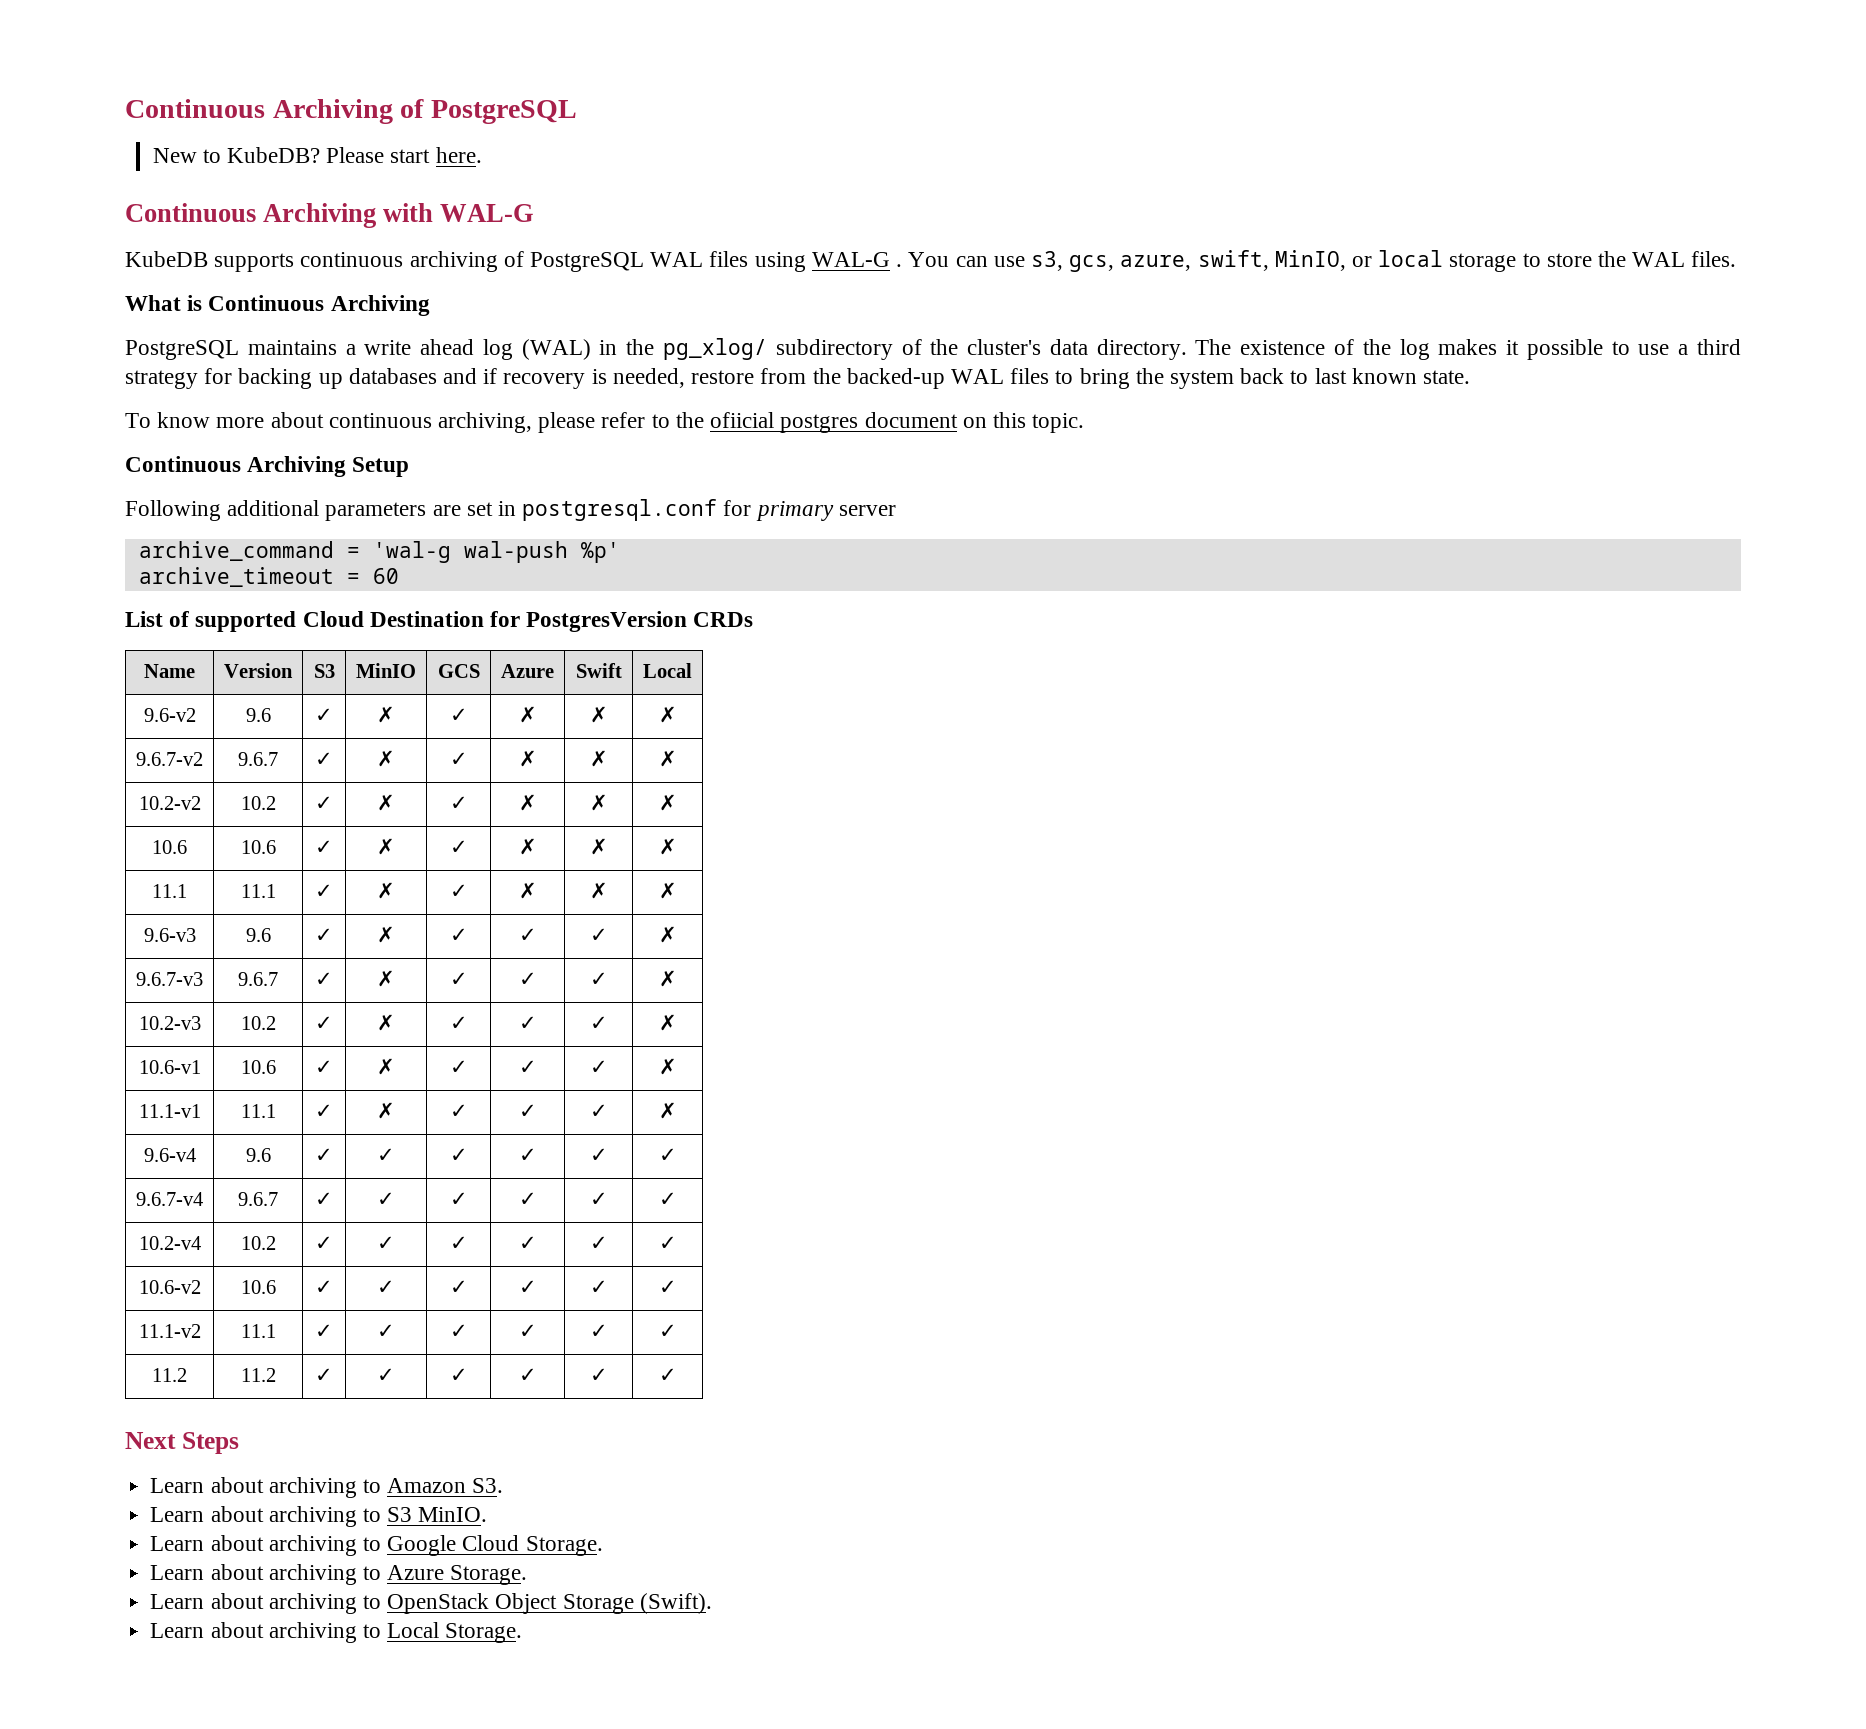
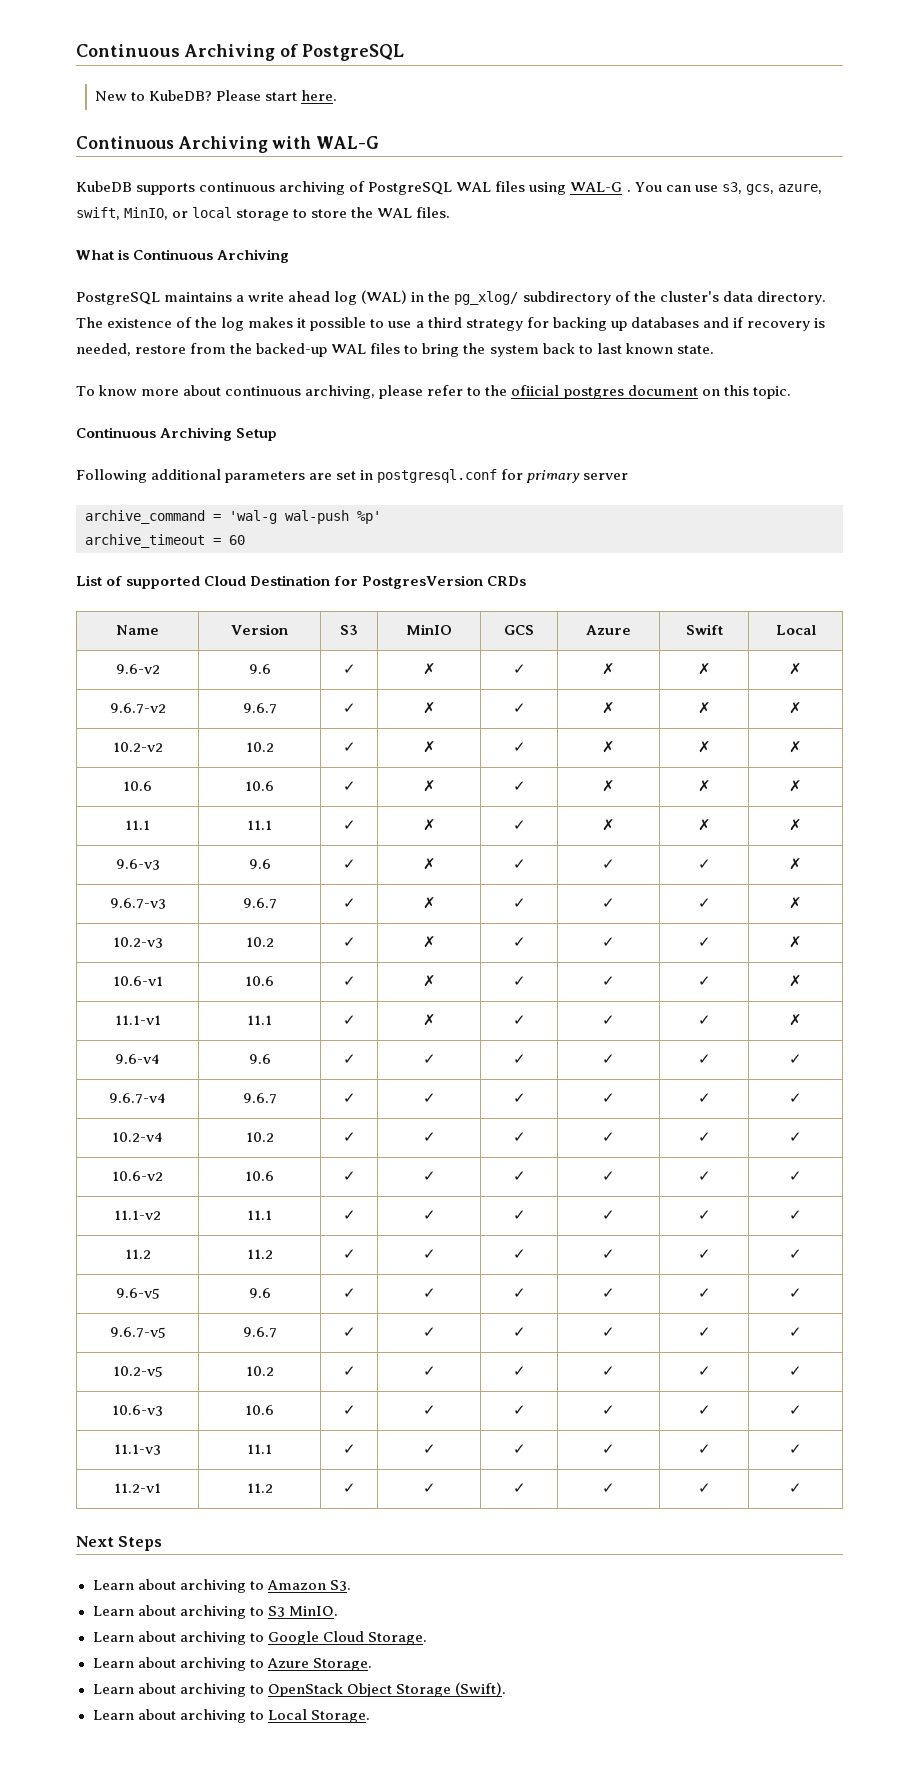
(677, 1375) none -> [115,1288,160,1299] [248,1288,271,1298] [342,1288,356,1298] [422,1288,436,1298] [512,1288,526,1298] [602,1288,615,1298] [697,1288,711,1298] [789,1288,802,1298] [109,1327,166,1338] [242,1327,277,1338] [342,1327,356,1337] [422,1327,436,1337] [512,1327,526,1337] [602,1327,615,1337] [697,1327,711,1337] [789,1327,802,1337] [112,1366,163,1377] [245,1366,274,1376] [342,1366,356,1376] [422,1366,436,1376] [512,1366,526,1376] [602,1366,615,1376] [697,1366,711,1376] [789,1366,802,1376] [112,1405,163,1416] [245,1405,274,1415] [342,1405,356,1415] [422,1405,436,1415] [512,1405,526,1415] [602,1405,615,1415] [697,1405,711,1415] [789,1405,802,1415] [114,1444,161,1455] [247,1444,272,1454] [342,1444,356,1454] [422,1444,436,1454] [512,1444,526,1454] [602,1444,615,1454] [697,1444,711,1454] [789,1444,802,1454] [114,1483,161,1493] [246,1483,273,1493] [342,1483,356,1493] [422,1483,436,1493] [512,1483,526,1493] [602,1483,615,1493] [697,1483,711,1493] [789,1483,802,1493] // 9.6-v5 | 9.6 | ✓ | ✓ | ✓ | ✓ | ✓ | ✓ // 9.6.7-v5 | 9.6.7 | ✓ | ✓ | ✓ | ✓ | ✓ | ✓ // 10.2-v5 | 10.2 | ✓ | ✓ | ✓ | ✓ | ✓ | ✓ // 10.6-v3 | 10.6 | ✓ | ✓ | ✓ | ✓ | ✓ | ✓ // 11.1-v3 | 11.1 | ✓ | ✓ | ✓ | ✓ | ✓ | ✓ // 11.2-v1 | 11.2 | ✓ | ✓ | ✓ | ✓ | ✓ | ✓

